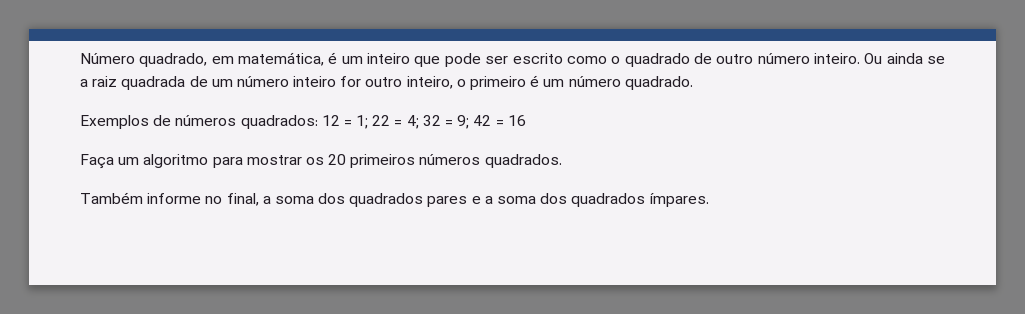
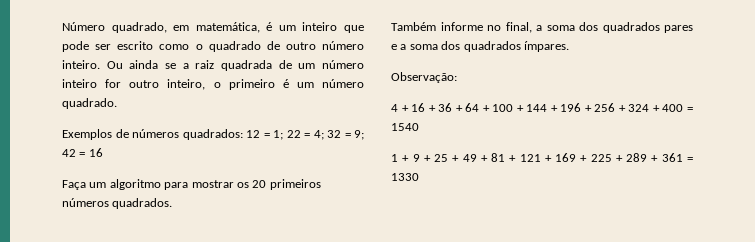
(709, 200) none -> [391,72,457,83] [391,103,693,112] [391,123,419,131] [391,153,693,162] [391,173,419,181] // Observação: // 4 + 16 + 36 + 64 + 100 + 144 + 196 + 256 + 324 + 400 = 1540 // 1 + 9 + 25 + 49 + 81 + 121 + 169 + 225 + 289 + 361 = 1330

